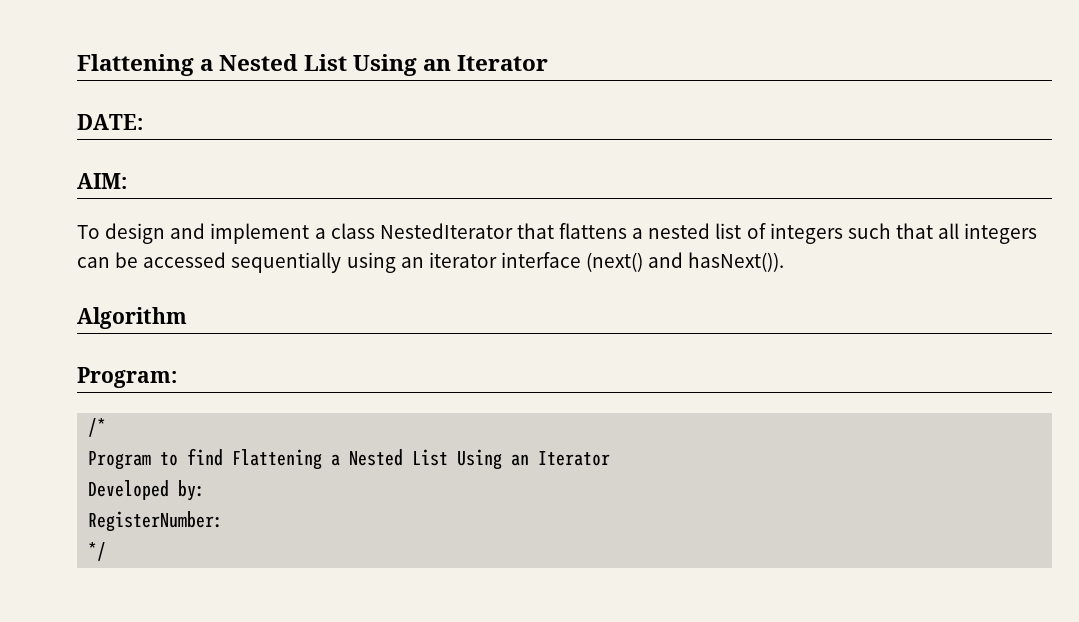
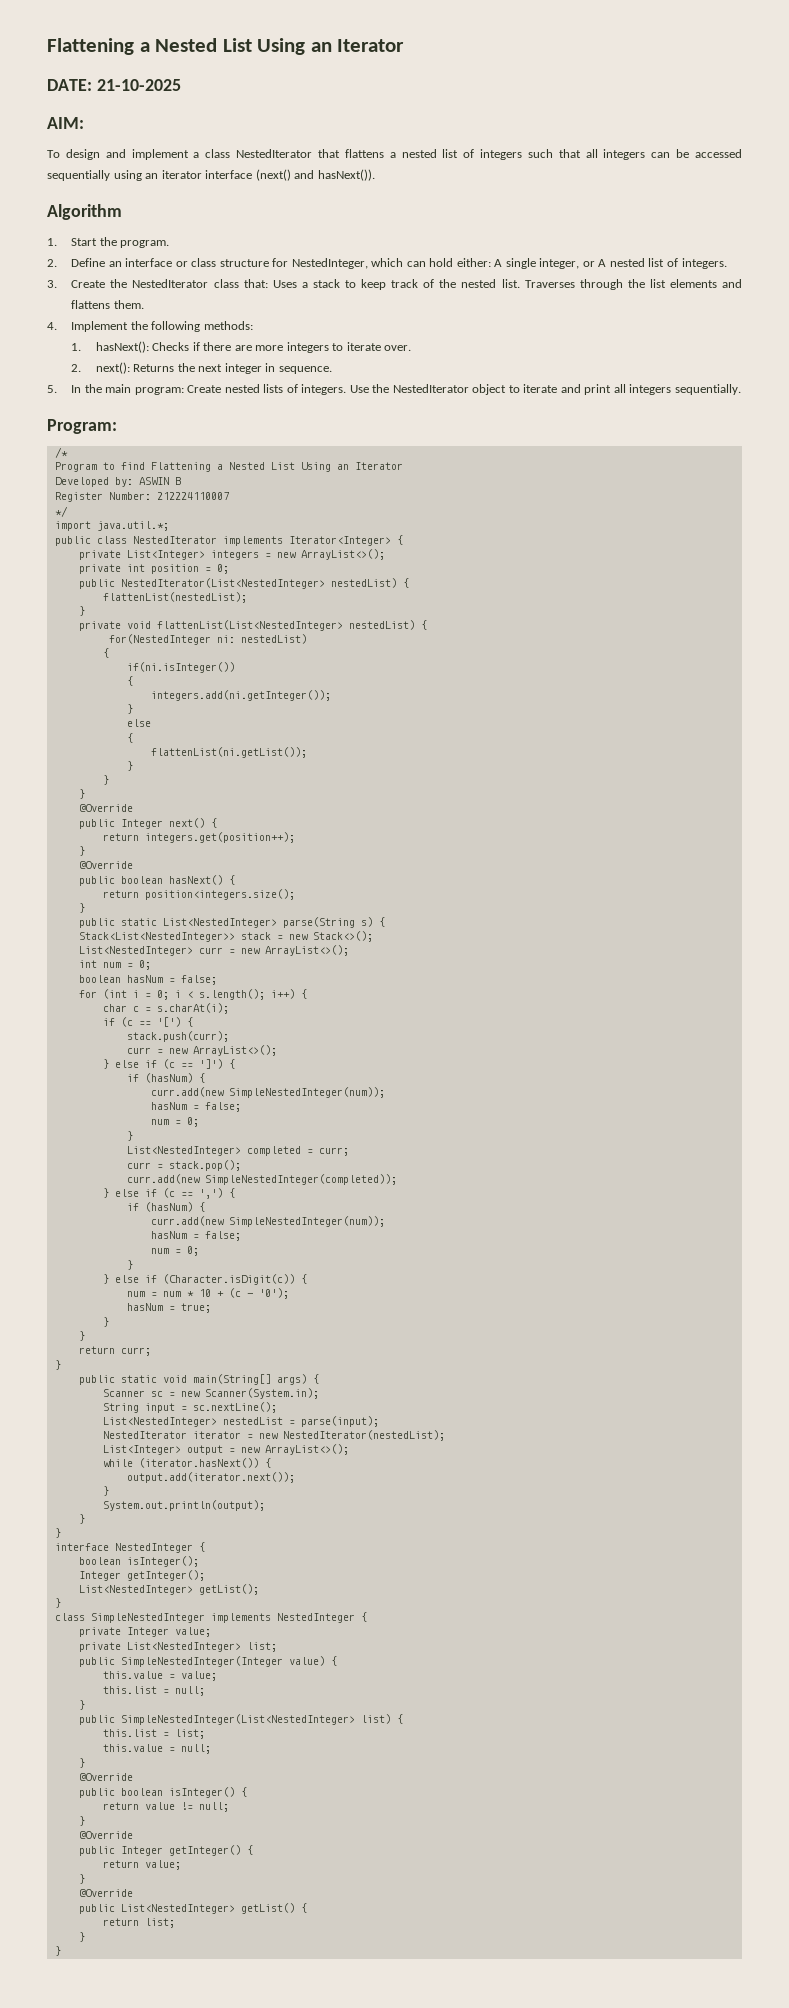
(143, 122) none -> [96,79,181,91] 21-10-2025
(187, 318) none -> [47,237,170,248] [47,258,727,269] [47,279,742,290] [71,300,144,309] [47,321,253,332] [71,341,412,353] [71,362,332,374] [47,384,741,395] // 1. Start the program. // 2. Define an interface or class structure for NestedInteger, which can hold either: A single integer, or A nested list of integers. // 3. Create the NestedIterator class that: Uses a stack to keep track of the nested list. Traverses through the list elements and flattens them. // 4. Implement the following methods: // 1. hasNext(): Checks if there are more integers to iterate over. // 2. next(): Returns the next integer in sequence. // 5. In the main program: Create nested lists of integers. Use the NestedIterator object to iterate and print all integers sequentially.
[88,511,224,532] [88,542,107,561] // RegisterNumber: // */ -> [138,477,181,485] [54,492,229,502] [54,506,68,517] [54,521,169,531] [54,535,403,546] [78,549,385,560] [78,564,229,574] [78,578,409,589] [102,592,247,603] [78,606,85,616] [78,620,427,631] [108,634,307,645] [102,648,109,658] [126,662,235,673] [126,676,133,686] [150,690,331,701] [126,704,133,714] [126,719,151,727] [126,733,133,743] [150,747,307,758] [126,761,133,771] [102,775,109,785] [78,789,85,799] [78,804,133,812] [78,818,217,829] [102,832,295,843] [78,846,85,856] [78,861,133,869] [78,875,235,886] [102,889,295,900] [78,903,85,913] [78,917,385,928] [78,931,373,942] [78,945,349,956] [78,960,151,970] [78,975,217,985] [78,989,307,1000] [102,1003,229,1014] [102,1017,193,1027] [126,1031,229,1042] [126,1045,277,1056] [102,1059,235,1069] [126,1073,205,1083] [150,1087,385,1098] [150,1102,241,1112] [150,1117,199,1127] [126,1131,133,1141] [126,1146,349,1156] [126,1160,241,1171] [126,1174,397,1185] [102,1188,235,1199] [126,1202,205,1212] [150,1216,385,1227] [150,1231,241,1241] [150,1246,199,1256] [126,1260,133,1270] [102,1274,307,1285] [126,1288,289,1299] [126,1303,211,1313] [102,1317,109,1327] [78,1331,85,1341] [78,1346,151,1356] [54,1360,61,1370] [78,1374,319,1385] [102,1388,319,1399] [102,1402,277,1413] [102,1416,379,1427] [102,1430,445,1441] [102,1444,349,1455] [102,1458,271,1468] [126,1472,295,1483] [102,1486,109,1496] [102,1500,265,1511] [78,1514,85,1524] [54,1528,61,1538] [54,1542,205,1553] [78,1556,199,1567] [78,1570,205,1581] [78,1584,259,1595] [54,1598,61,1608] [54,1612,367,1623] [78,1627,211,1637] [78,1642,277,1652] [78,1656,337,1667] [102,1671,217,1681] [102,1686,205,1696] [78,1700,85,1710] [78,1714,403,1725] [102,1729,205,1739] [102,1744,211,1754] [78,1758,85,1768] [78,1773,133,1781] [78,1787,247,1798] [102,1802,229,1812] [78,1816,85,1826] [78,1831,133,1839] [78,1845,253,1856] [102,1860,181,1870] [78,1874,85,1884] [78,1889,133,1897] [78,1903,307,1914] [102,1918,175,1928] [78,1932,85,1942] [54,1946,61,1956] ASWIN B // Register Number: 212224110007 // */ // import java.util.*; // public class NestedIterator implements Iterator<Integer> { // private List<Integer> integers = new ArrayList<>(); // private int position = 0; // public NestedIterator(List<NestedInteger> nestedList) { // flattenList(nestedList); // } // private void flattenList(List<NestedInteger> nestedList) { // for(NestedInteger ni: nestedList) // { // if(ni.isInteger()) // { // integers.add(ni.getInteger()); // } // else // { // flattenList(ni.getList()); // } // } // } // @Override // public Integer next() { // return integers.get(position++); // } // @Override // public boolean hasNext() { // return position<integers.size(); // } // public static List<NestedInteger> parse(String s) { // Stack<List<NestedInteger>> stack = new Stack<>(); // List<NestedInteger> curr = new ArrayList<>(); // int num = 0; // boolean hasNum = false; // for (int i = 0; i < s.length(); i++) { // char c = s.charAt(i); // if (c == '[') { // stack.push(curr); // curr = new ArrayList<>(); // } else if (c == ']') { // if (hasNum) { // curr.add(new SimpleNestedInteger(num)); // hasNum = false; // num = 0; // } // List<NestedInteger> completed = curr; // curr = stack.pop(); // curr.add(new SimpleNestedInteger(completed)); // } else if (c == ',') { // if (hasNum) { // curr.add(new SimpleNestedInteger(num)); // hasNum = false; // num = 0; // } // } else if (Character.isDigit(c)) { // num = num * 10 + (c - '0'); // hasNum = true; // } // } // return curr; // } // public static void main(String[] args) { // Scanner sc = new Scanner(System.in); // String input = sc.nextLine(); // List<NestedInteger> nestedList = parse(input); // NestedIterator iterator = new NestedIterator(nestedList); // List<Integer> output = new ArrayList<>(); // while (iterator.hasNext()) { // output.add(iterator.next()); // } // System.out.println(output); // } // } // interface NestedInteger { // boolean isInteger(); // Integer getInteger(); // List<NestedInteger> getList(); // } // class SimpleNestedInteger implements NestedInteger { // private Integer value; // private List<NestedInteger> list; // public SimpleNestedInteger(Integer value) { // this.value = value; // this.list = null; // } // public SimpleNestedInteger(List<NestedInteger> list) { // this.list = list; // this.value = null; // } // @Override // public boolean isInteger() { // return value != null; // } // @Override // public Integer getInteger() { // return value; // } // @Override // public List<NestedInteger> getList() { // return list; // } // }

